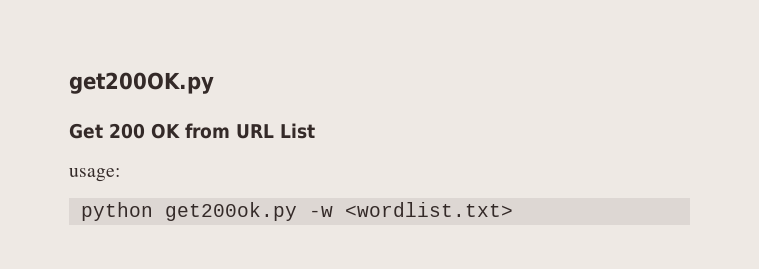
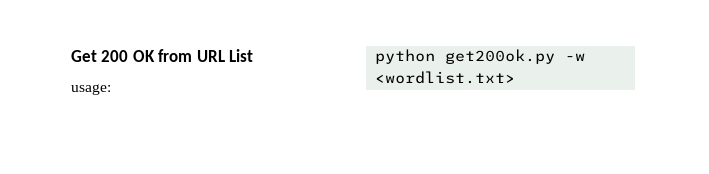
[69,72,214,94] get200OK.py // -> (71, 56) none

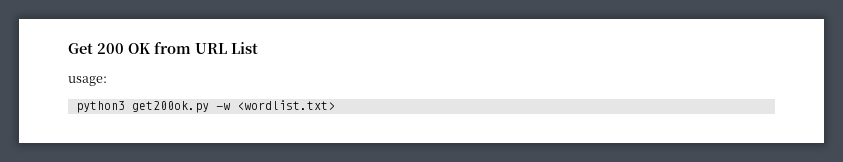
[375,49,436,64] python -> [75,101,125,113] python3

